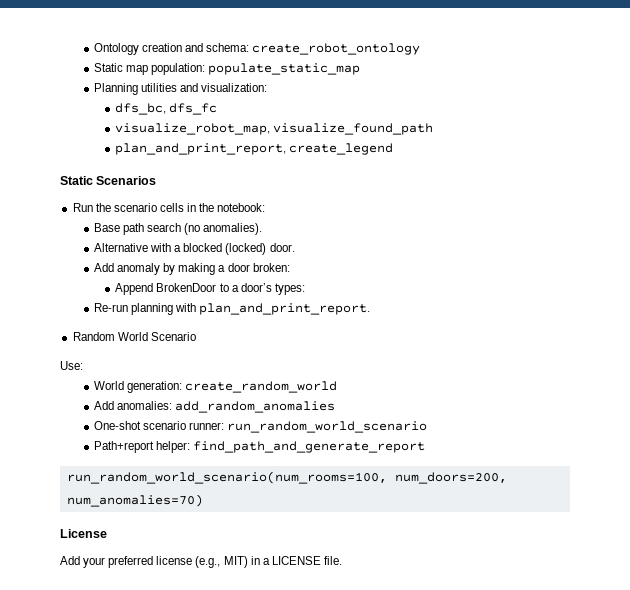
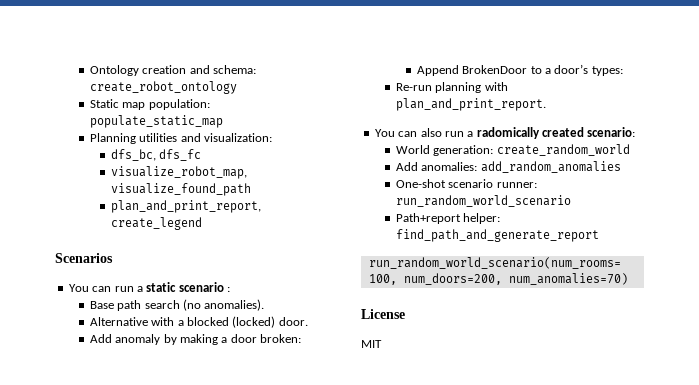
[60,176,93,185] Static -> (202, 223) none
[72,203,266,212] Run the scenario cells in the notebook: -> [68,282,230,292] You can run a static scenario :
[72,332,196,341] [60,361,83,370] Random World Scenario // Use: -> [374,127,636,139] You can also run a radomically created scenario:
[60,556,342,568] Add your preferred license (e.g., MIT) in a LICENSE file. -> [361,340,382,348] MIT

